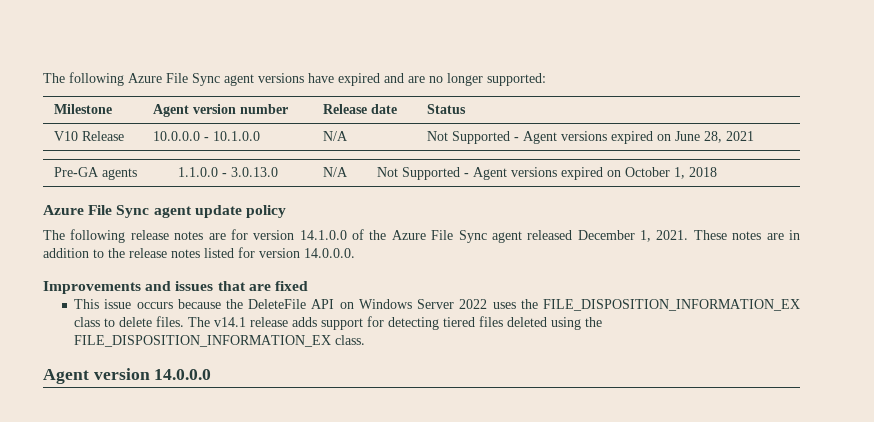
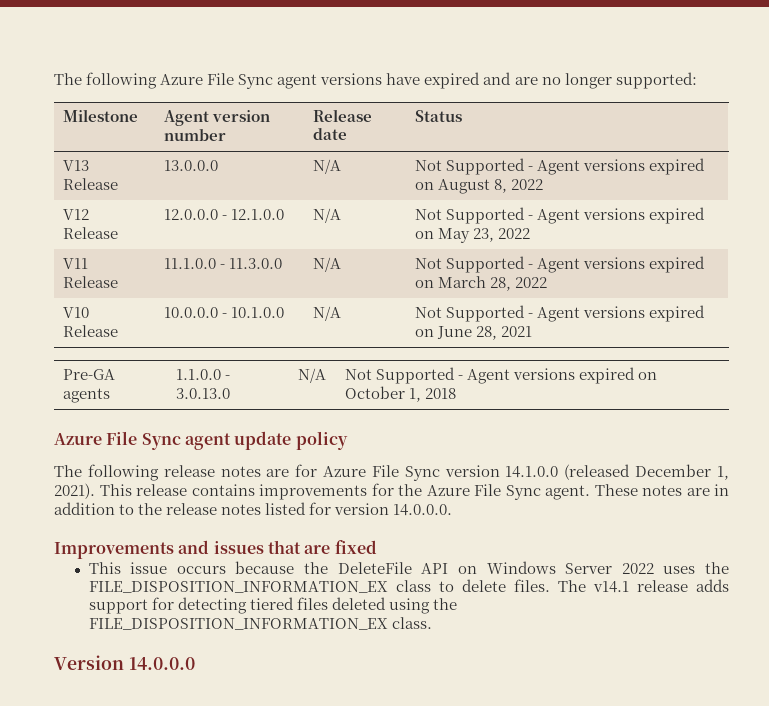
(466, 109) none -> [63,160,90,171] [63,178,119,190] [164,160,219,171] [313,159,342,174] [415,158,706,175] [415,179,544,194] [63,209,90,220] [63,227,119,239] [164,209,285,220] [313,208,342,223] [415,207,706,224] [415,228,531,243] [63,258,89,269] [63,276,119,288] [164,258,283,269] [313,257,342,272] [415,256,706,273] [415,276,548,291] // V13 Release | 13.0.0.0 | N/A | Not Supported - Agent versions expired on August 8, 2022 // V12 Release | 12.0.0.0 - 12.1.0.0 | N/A | Not Supported - Agent versions expired on May 23, 2022 // V11 Release | 11.1.0.0 - 11.3.0.0 | N/A | Not Supported - Agent versions expired on March 28, 2022
[253,229,689,243] version 14.1.0.0 of the Azure File Sync agent released December 1, 2021. -> [323,464,729,481] [54,483,590,500] Azure File Sync version 14.1.0.0 (released December 1, 2021). This release contains improvements for the Azure File Sync agent.
[43,368,150,384] Agent version -> [54,655,124,670] Version

